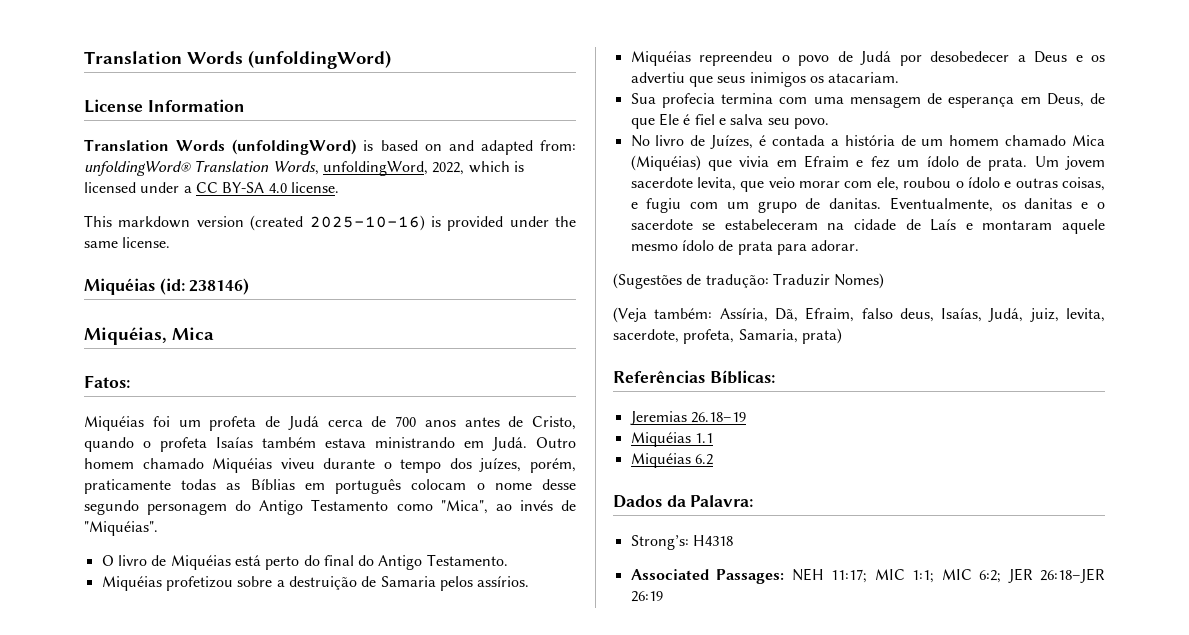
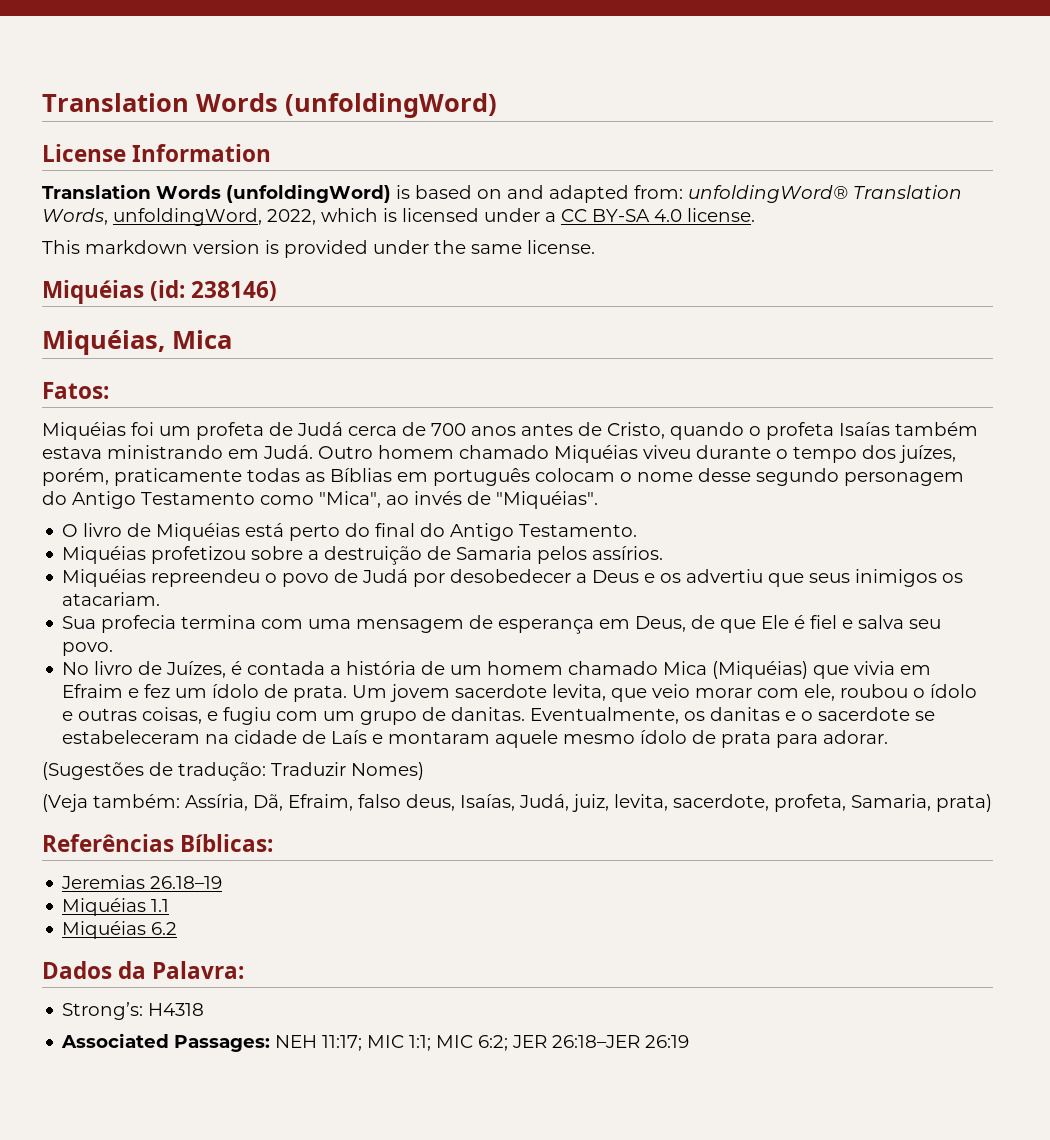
[250,215,425,231] (created 2025-10-16) -> (260, 247) none

